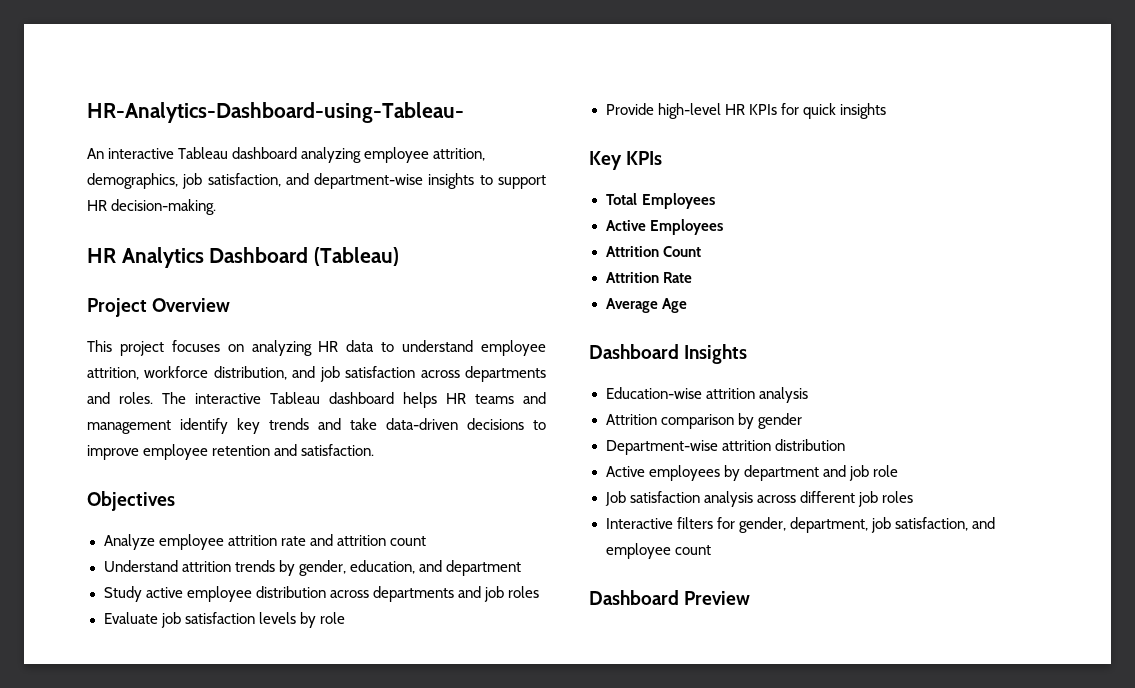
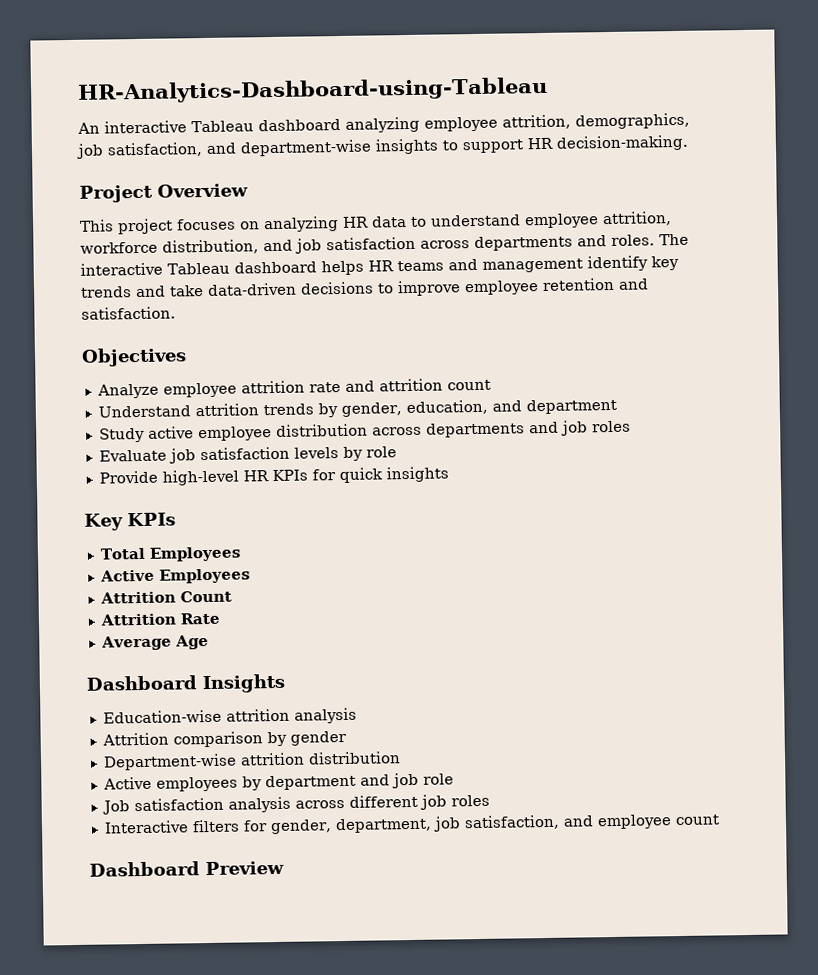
[87,102,464,123] HR-Analytics-Dashboard-using-Tableau- -> [77,76,548,104] HR-Analytics-Dashboard-using-Tableau
[87,247,400,268] // HR Analytics Dashboard (Tableau) -> (689, 143) none

